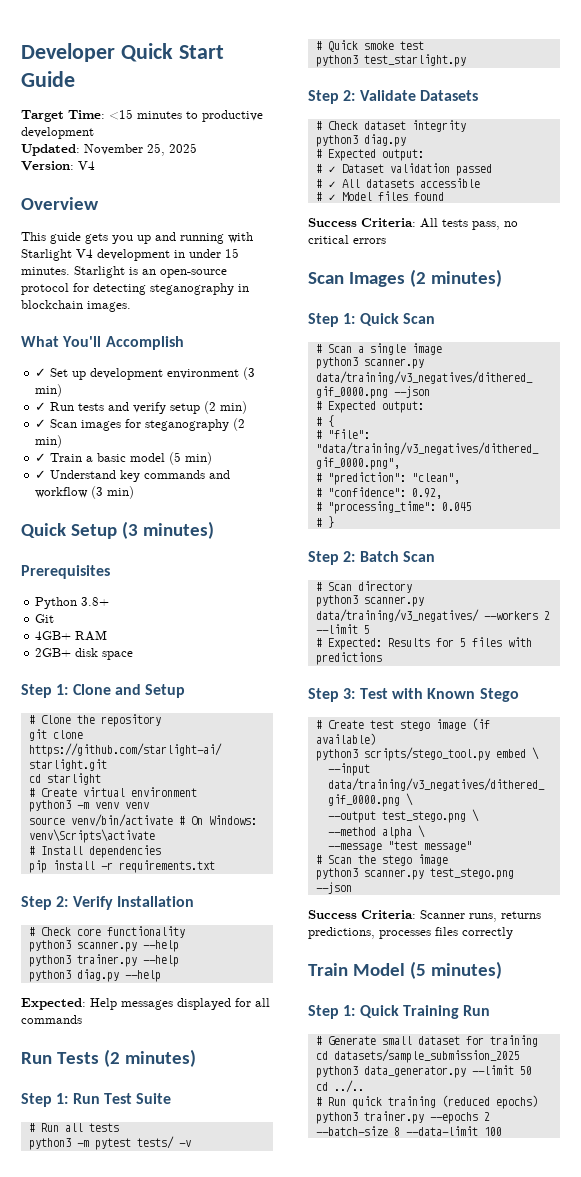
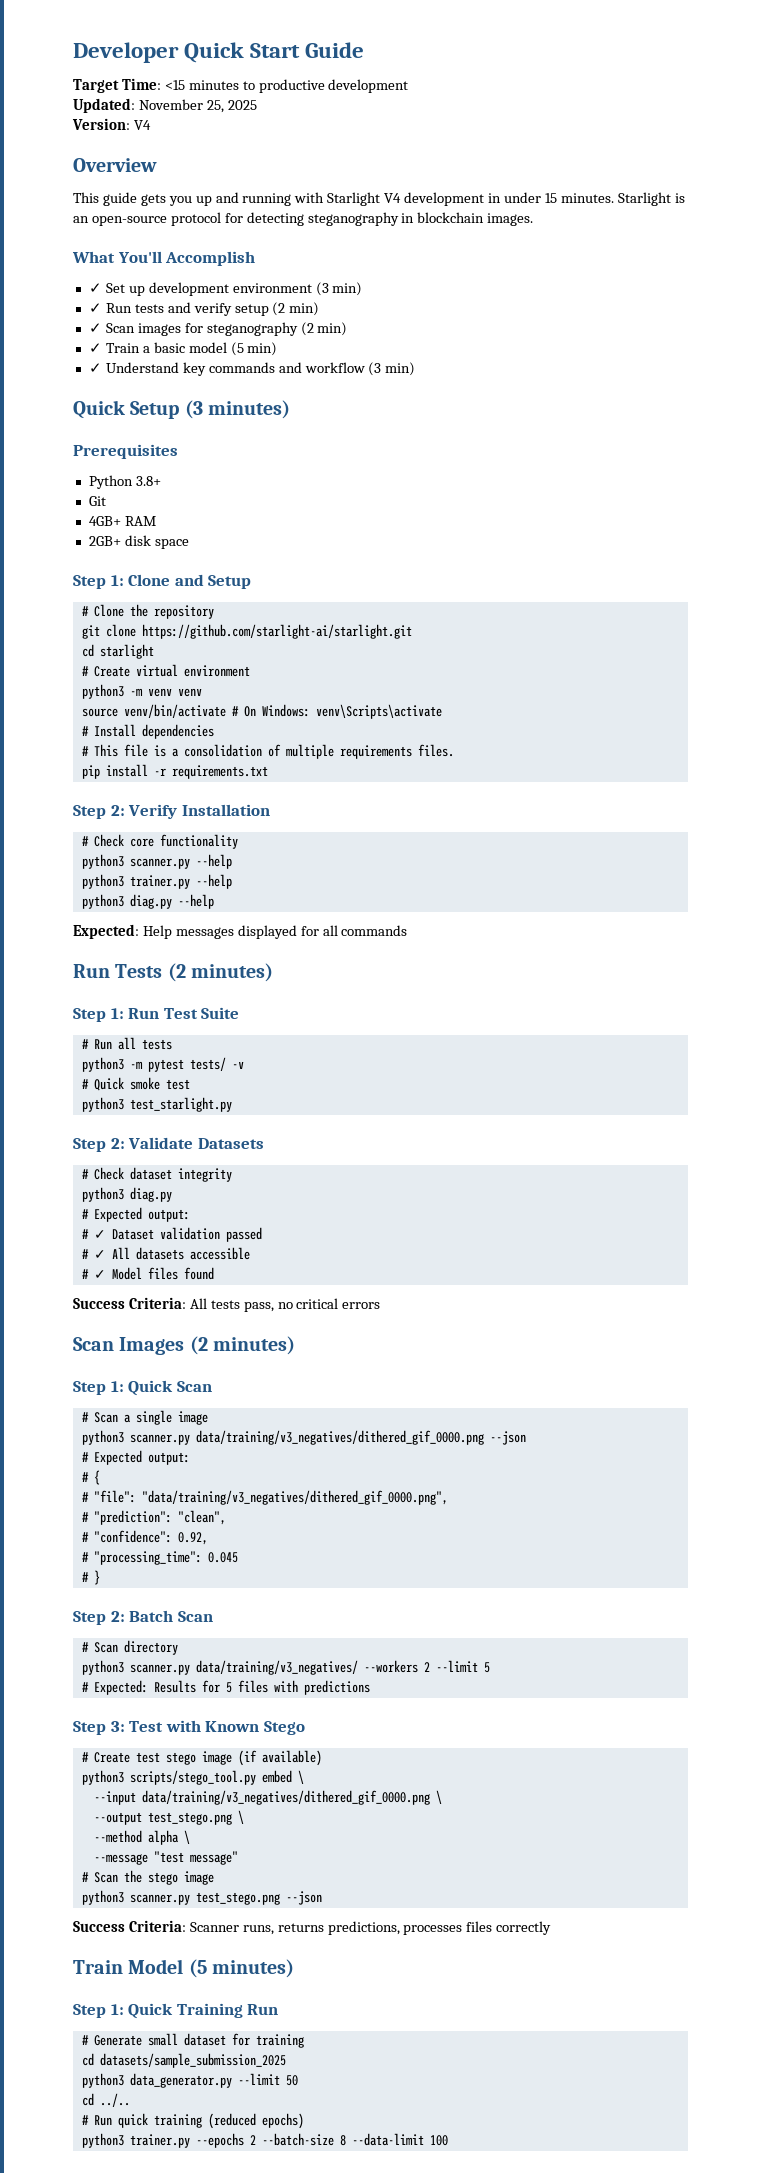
(161, 851) none -> [81,744,454,759] // # This file is a consolidation of multiple requirements files.

